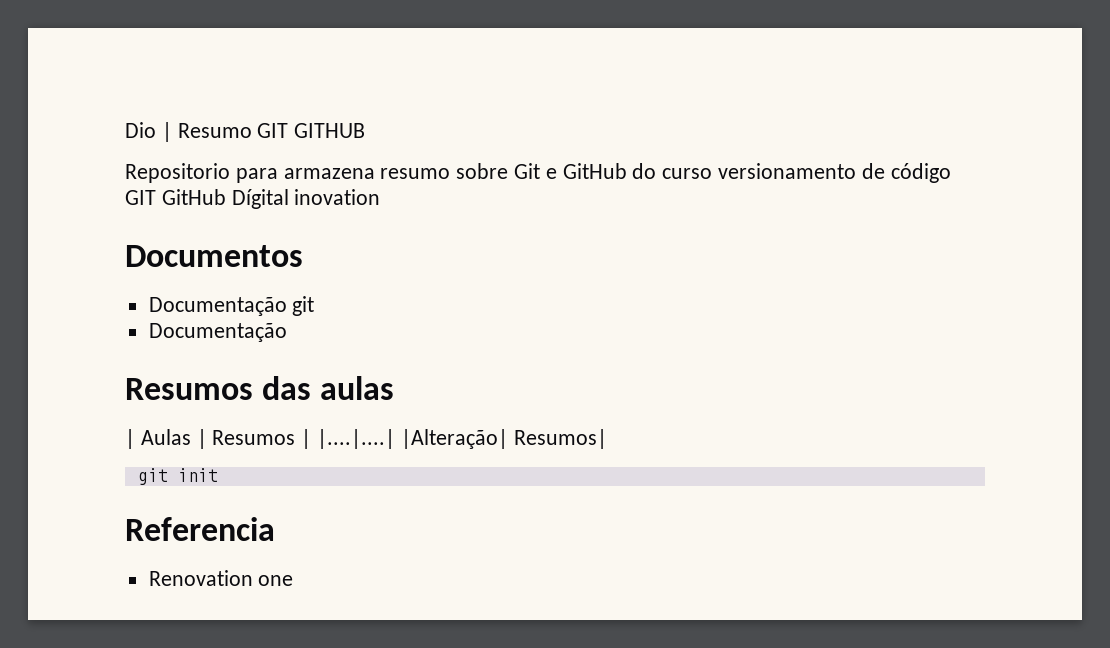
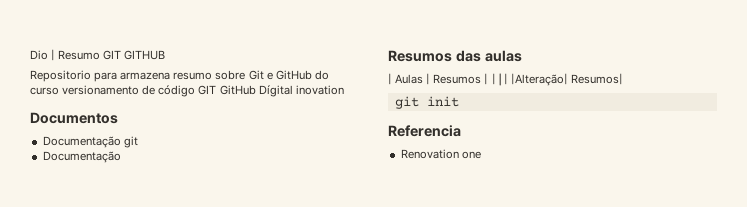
[317,429,396,449] |....|....| -> [491,73,508,86] |||

